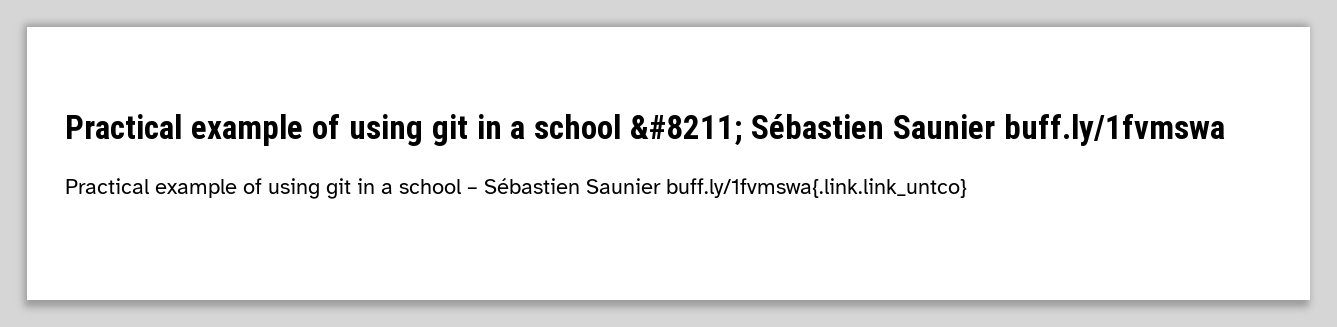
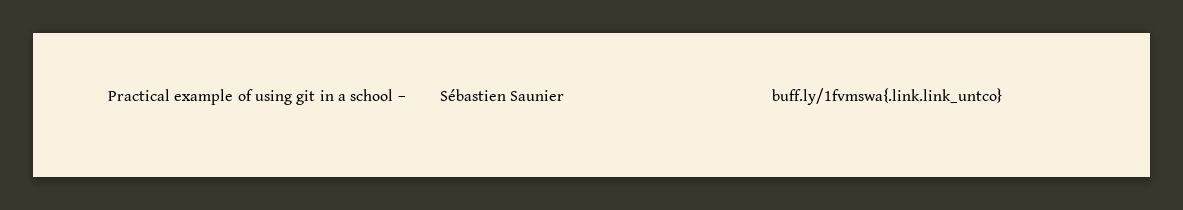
[65,114,1226,146] [65,178,461,199] Practical example of using git in a school &#8211; Sébastien Saunier buff.ly/1fvmswa // Practical example of using git in a school -> [108,89,394,105] Practical example of using git in a school

